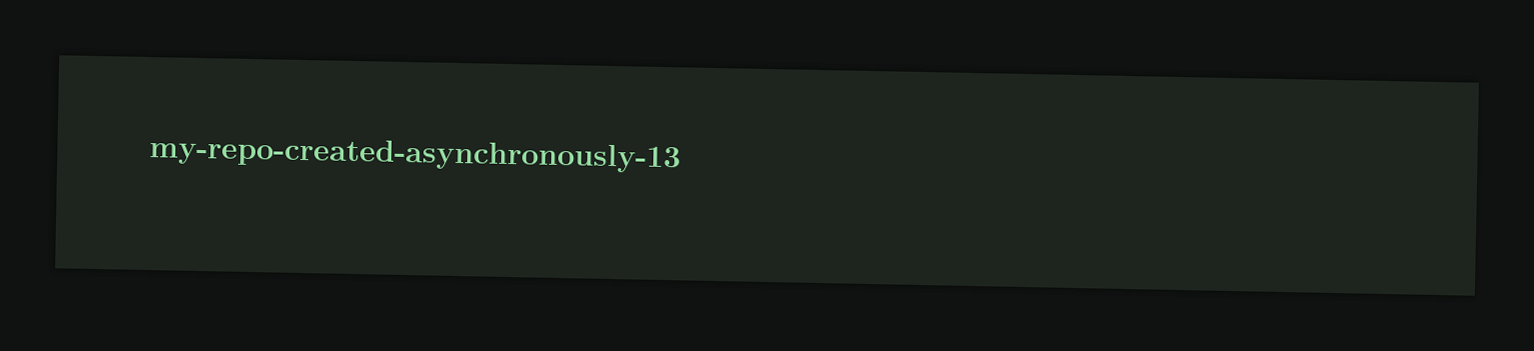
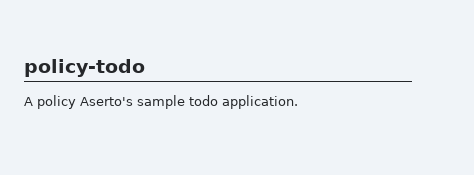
[149,136,681,174] my-repo-created-asynchronously-13 -> [24,59,145,77] [24,95,298,109] policy-todo // A policy Aserto's sample todo application.

